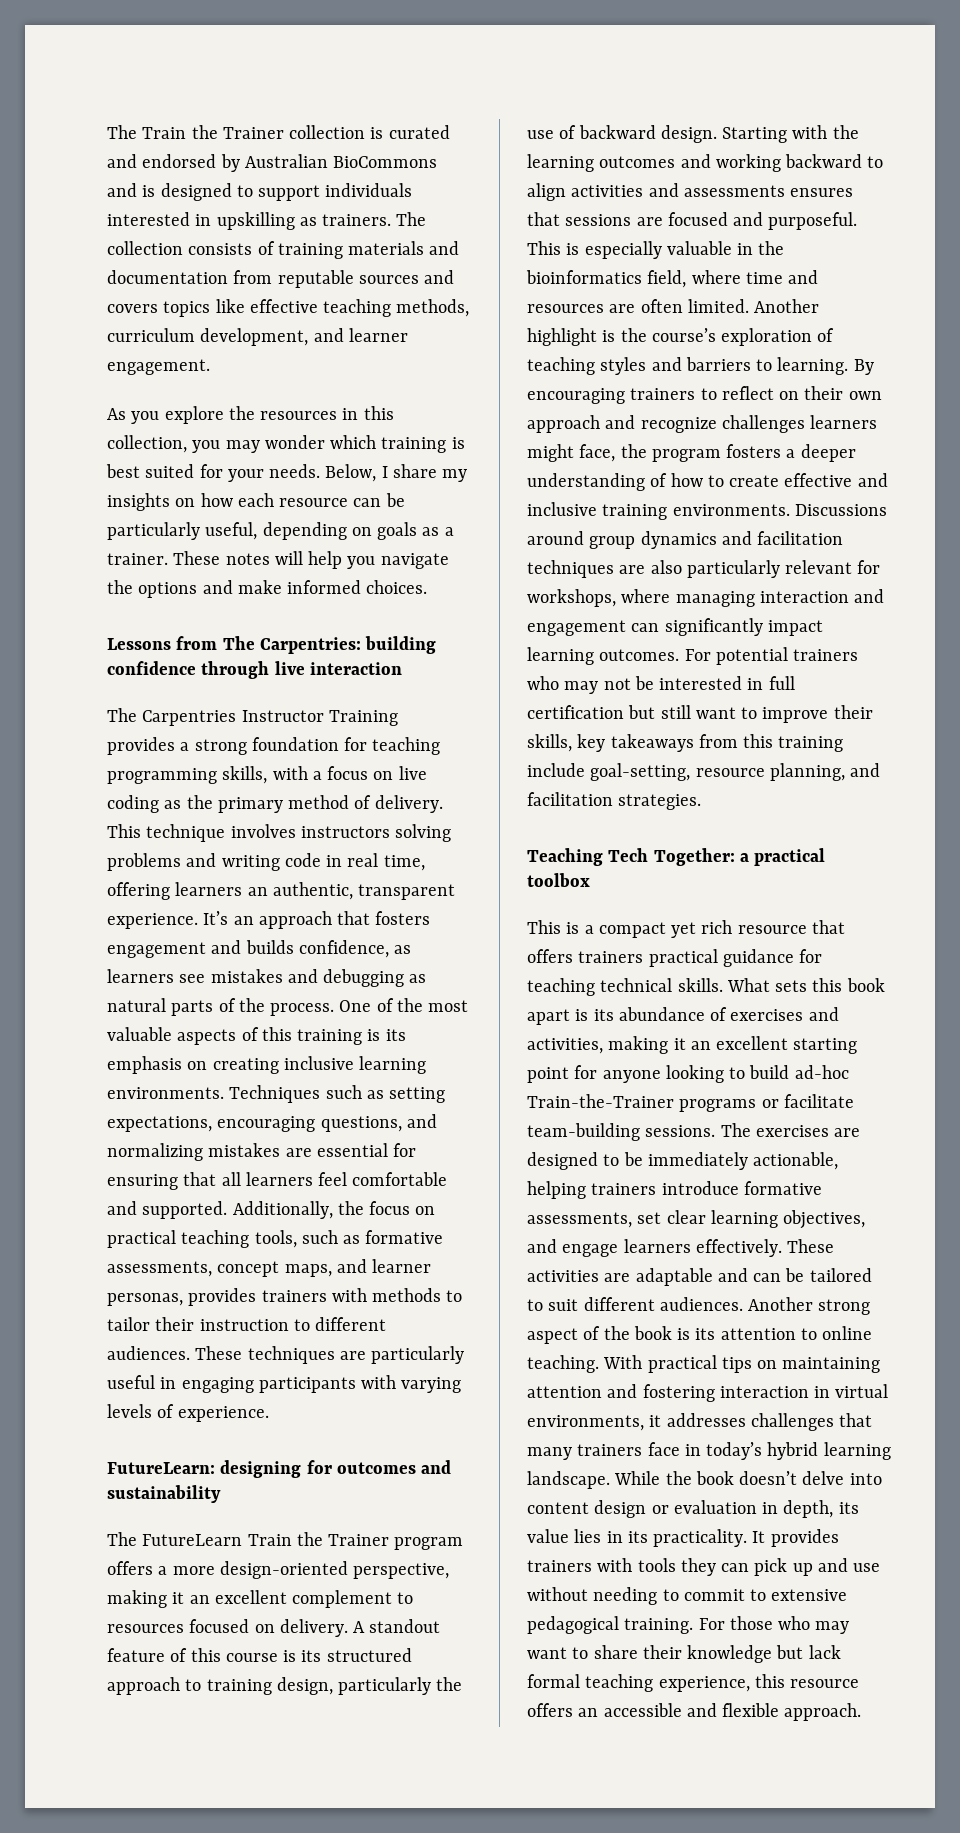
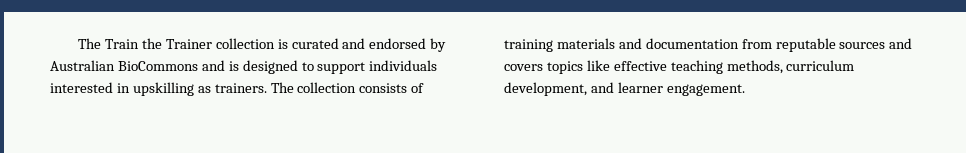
[107,406,394,424] [107,435,465,453] [106,464,468,482] [107,493,405,511] [107,522,454,540] [107,551,449,569] [107,580,428,598] [107,636,437,654] [107,661,402,679] [107,708,398,726] [107,737,441,755] [107,766,427,784] [107,795,443,813] [107,824,452,842] [107,853,425,871] [107,882,456,900] [107,911,431,929] [107,940,412,958] [107,969,427,987] [107,998,469,1016] [107,1027,406,1045] [107,1056,427,1074] [107,1085,446,1103] [107,1114,437,1132] [107,1143,417,1161] [107,1172,448,1190] [107,1201,436,1219] [107,1230,444,1248] [107,1259,432,1277] [107,1288,463,1306] [107,1317,387,1331] [107,1346,465,1364] [107,1375,462,1393] [107,1404,269,1422] [107,1460,452,1478] [107,1485,221,1503] [107,1532,464,1550] [107,1561,450,1579] [107,1590,414,1608] [107,1619,441,1637] [107,1648,412,1662] [107,1677,463,1695] [527,125,859,143] [527,154,884,172] [527,183,854,201] [527,212,858,230] [527,241,785,259] [526,270,819,288] [527,299,820,313] [527,328,835,346] [527,357,874,375] [527,386,882,404] [527,415,878,433] [527,444,856,462] [527,473,888,491] [527,502,887,520] [527,531,844,549] [527,560,881,578] [527,589,885,607] [527,618,823,636] [527,647,859,665] [527,676,795,694] [527,705,873,723] [527,734,844,752] [527,763,881,781] [527,792,702,810] [527,848,826,866] [527,873,590,887] [527,920,845,938] [527,949,823,967] [527,978,885,996] [527,1007,839,1025] [527,1036,858,1054] [527,1065,849,1083] [527,1094,854,1112] [527,1123,861,1141] [527,1152,839,1170] [527,1181,822,1199] [527,1210,866,1229] [527,1239,835,1257] [527,1268,872,1286] [527,1297,871,1315] [527,1326,873,1344] [527,1355,881,1373] [527,1384,889,1402] [527,1413,873,1431] [527,1442,891,1460] [527,1471,882,1489] [527,1500,859,1518] [527,1529,839,1547] [527,1558,881,1576] [527,1587,848,1605] [527,1616,850,1634] [527,1645,841,1663] [527,1674,860,1692] [527,1703,862,1721] // As you explore the resources in this collection, you may wonder which training is best suited for your needs. Below, I share my insights on how each resource can be particularly useful, depending on goals as a trainer. These notes will help you navigate the options and make informed choices. // Lessons from The Carpentries: building confidence through live interaction // The Carpentries Instructor Training provides a strong foundation for teaching programming skills, with a focus on live coding as the primary method of delivery. This technique involves instructors solving problems and writing code in real time, offering learners an authentic, transparent experience. It’s an approach that fosters engagement and builds confidence, as learners see mistakes and debugging as natural parts of the process. One of the most valuable aspects of this training is its emphasis on creating inclusive learning environments. Techniques such as setting expectations, encouraging questions, and normalizing mistakes are essential for ensuring that all learners feel comfortable and supported. Additionally, the focus on practical teaching tools, such as formative assessments, concept maps, and learner personas, provides trainers with methods to tailor their instruction to different audiences. These techniques are particularly useful in engaging participants with varying levels of experience. // FutureLearn: designing for outcomes and sustainability // The FutureLearn Train the Trainer program offers a more design-oriented perspective, making it an excellent complement to resources focused on delivery. A standout feature of this course is its structured approach to training design, particularly the use of backward design. Starting with the learning outcomes and working backward to align activities and assessments ensures that sessions are focused and purposeful. This is especially valuable in the bioinformatics field, where time and resources are often limited. Another highlight is the course’s exploration of teaching styles and barriers to learning. By encouraging trainers to reflect on their own approach and recognize challenges learners might face, the program fosters a deeper understanding of how to create effective and inclusive training environments. Discussions around group dynamics and facilitation techniques are also particularly relevant for workshops, where managing interaction and engagement can significantly impact learning outcomes. For potential trainers who may not be interested in full certification but still want to improve their skills, key takeaways from this training include goal-setting, resource planning, and facilitation strategies. // Teaching Tech Together: a practical toolbox // This is a compact yet rich resource that offers trainers practical guidance for teaching technical skills. What sets this book apart is its abundance of exercises and activities, making it an excellent starting point for anyone looking to build ad-hoc Train-the-Trainer programs or facilitate team-building sessions. The exercises are designed to be immediately actionable, helping trainers introduce formative assessments, set clear learning objectives, and engage learners effectively. These activities are adaptable and can be tailored to suit different audiences. Another strong aspect of the book is its attention to online teaching. With practical tips on maintaining attention and fostering interaction in virtual environments, it addresses challenges that many trainers face in today’s hybrid learning landscape. While the book doesn’t delve into content design or evaluation in depth, its value lies in its practicality. It provides trainers with tools they can pick up and use without needing to commit to extensive pedagogical training. For those who may want to share their knowledge but lack formal teaching experience, this resource offers an accessible and flexible approach. -> (745, 90) none

